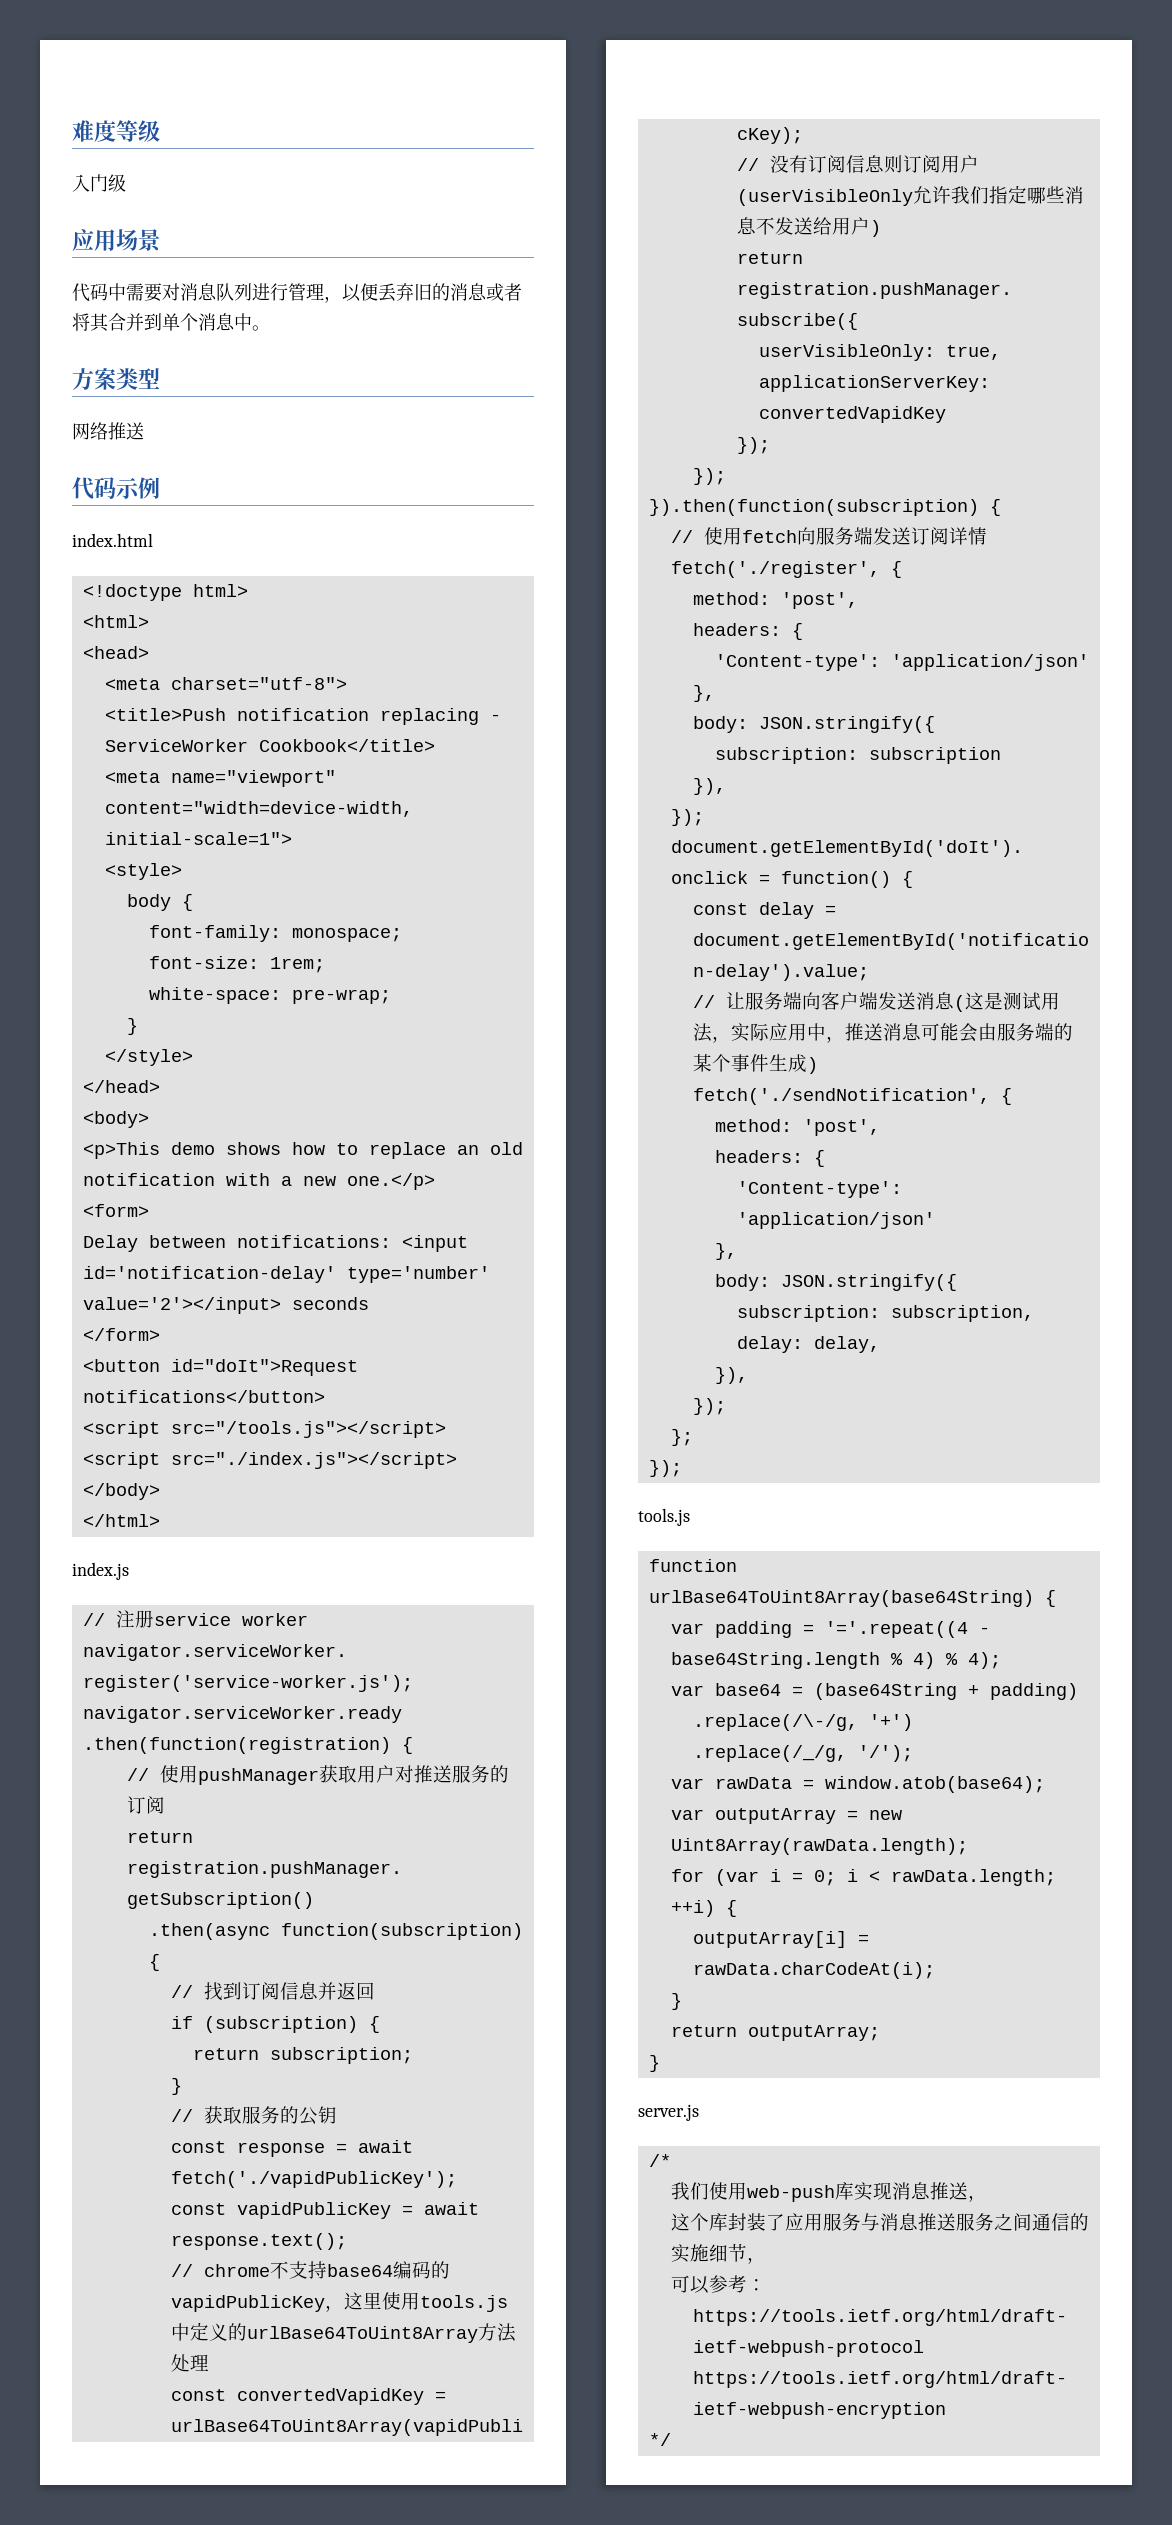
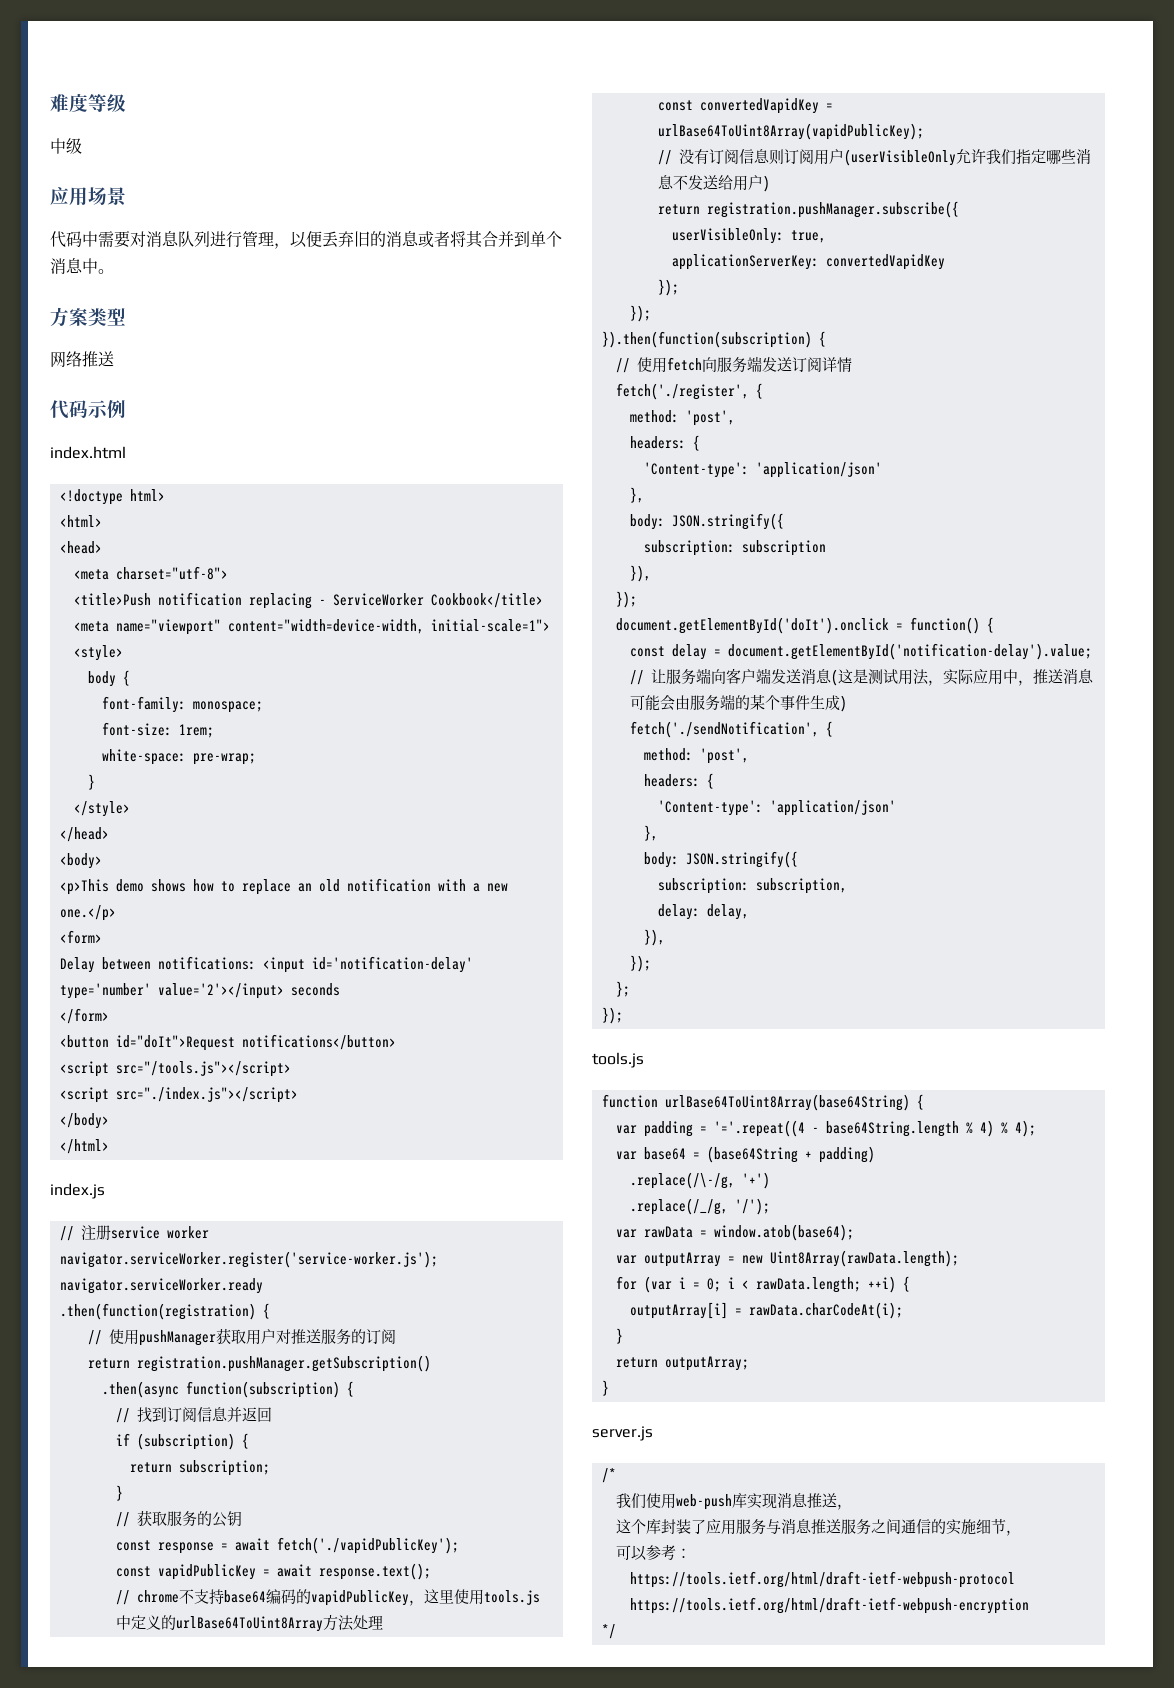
[72,174,108,192] 入门 -> [50,138,66,154] 中

